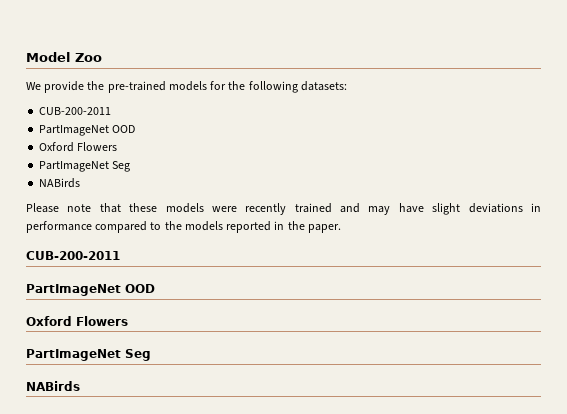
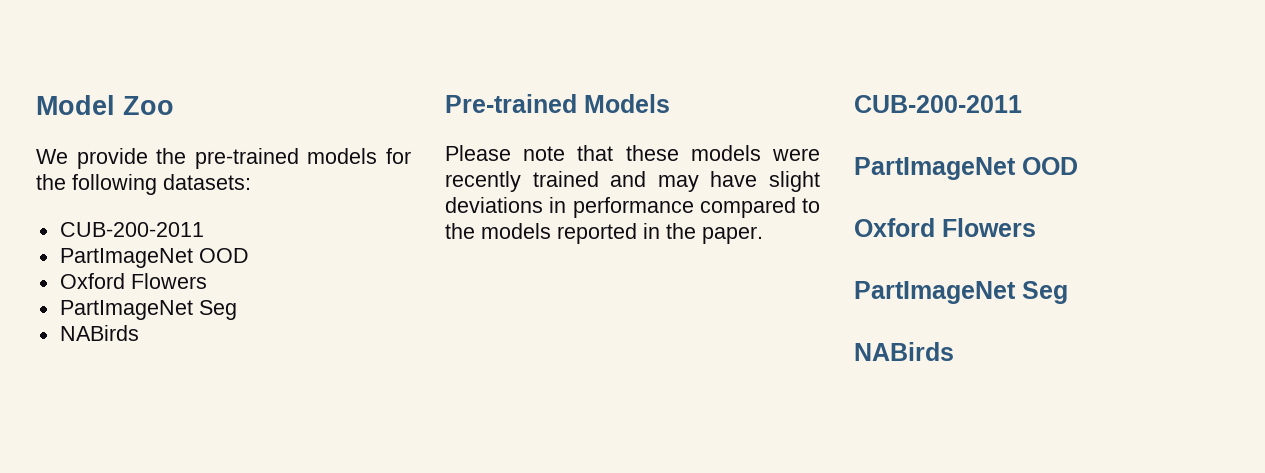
(81, 183) none -> [445,94,670,113] // Pre-trained Models

